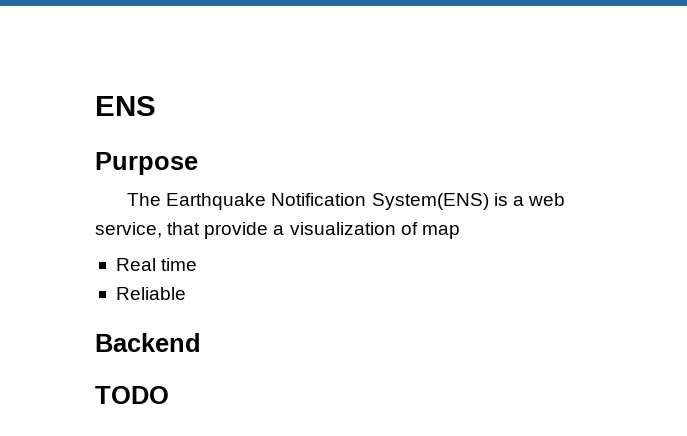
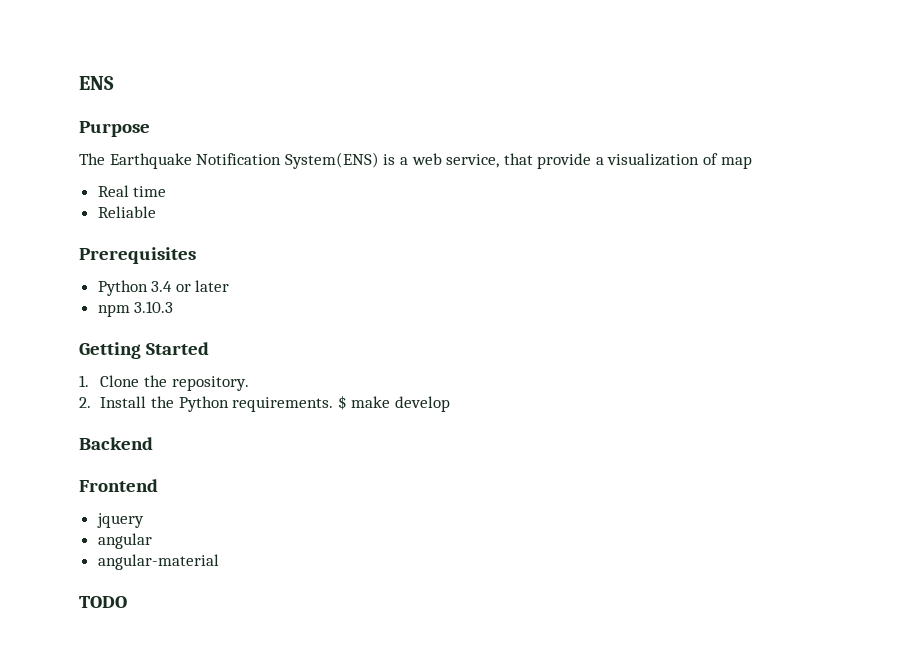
[95,333,201,352] Backend -> [79,247,196,264] [97,280,230,296] [97,301,174,317] [79,342,209,359] [79,375,249,391] [79,395,450,412] [79,437,153,450] [79,479,158,492] [96,513,144,528] [97,533,152,549] [97,554,219,570] Prerequisites // Python 3.4 or later // npm 3.10.3 // Getting Started // 1. Clone the repository. // 2. Install the Python requirements. $ make develop // Backend // Frontend // jquery // angular // angular-material

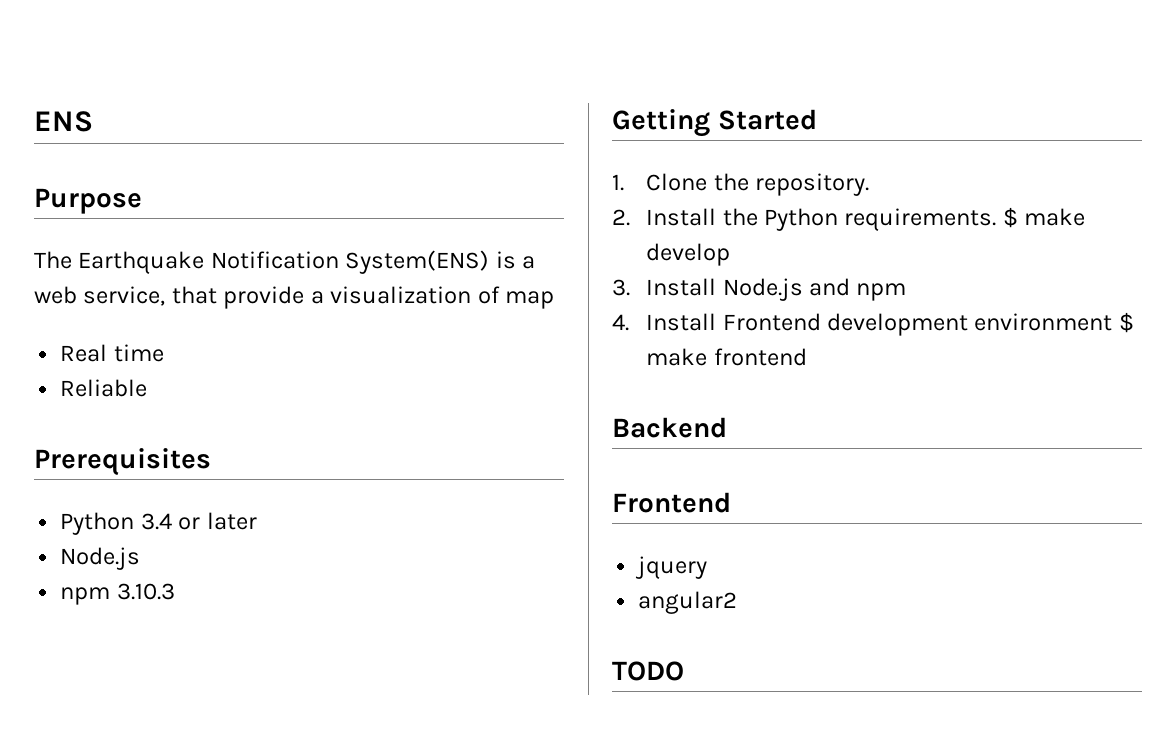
(230, 286) none -> [60,547,141,570] // Node.js
(450, 404) none -> [612,278,907,301] [612,312,1134,336] [646,348,807,366] // 3. Install Node.js and npm // 4. Install Frontend development environment $ make frontend
[97,533,152,549] [97,554,219,570] angular // angular-material -> [638,591,738,614] angular2

